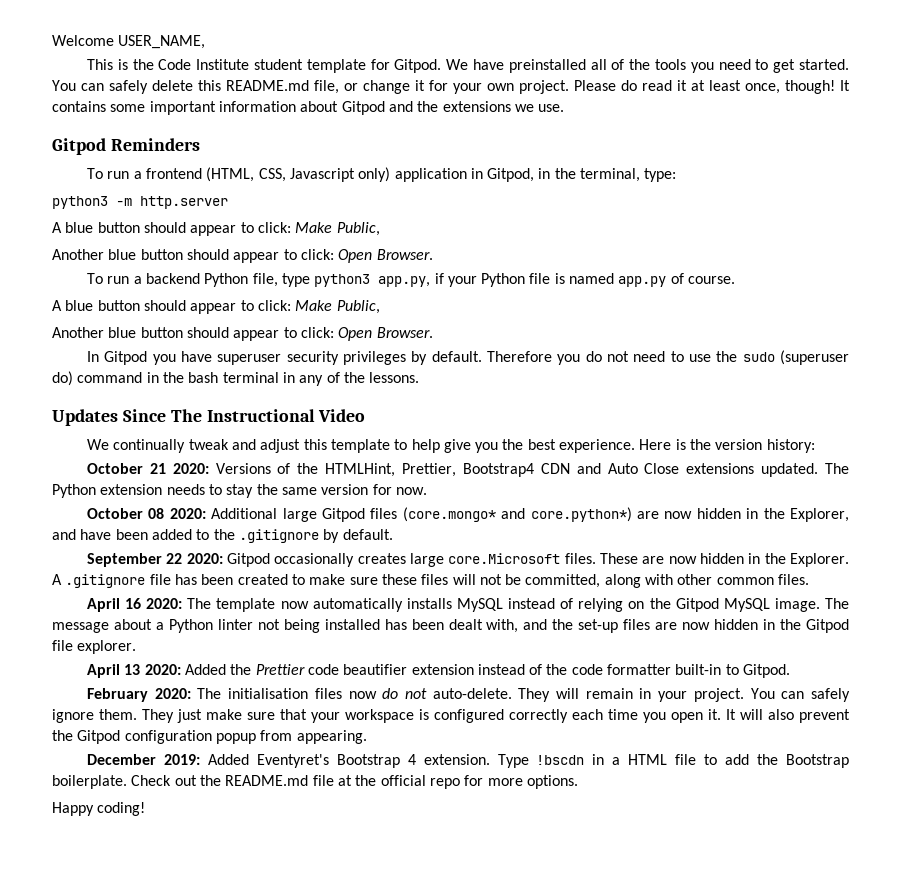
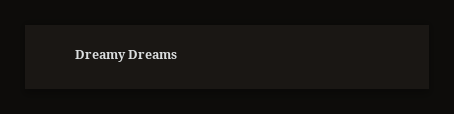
[52,35,206,49] [86,59,849,73] [52,80,850,94] [52,101,565,115] [52,138,200,155] [86,167,677,182] [52,196,228,209] [52,222,380,236] [52,249,433,263] [86,273,736,287] [52,300,380,314] [52,327,433,341] [86,350,850,365] [52,371,420,386] [52,409,366,426] [86,439,815,453] [86,463,850,477] [52,484,427,498] [86,507,850,522] [52,529,393,543] [86,553,849,567] [52,574,810,588] [86,598,849,612] [52,619,850,633] [52,640,137,654] [86,664,791,678] [86,688,851,702] [52,709,850,723] [52,730,367,744] [86,754,849,768] [52,775,578,789] [52,802,146,816] Welcome USER_NAME, // This is the Code Institute student template for Gitpod. We have preinstalled all of the tools you need to get started. You can safely delete this README.md file, or change it for your own project. Please do read it at least once, though! It contains some important information about Gitpod and the extensions we use. // Gitpod Reminders // To run a frontend (HTML, CSS, Javascript only) application in Gitpod, in the terminal, type: // python3 -m http.server // A blue button should appear to click: Make Public, // Another blue button should appear to click: Open Browser. // To run a backend Python file, type python3 app.py, if your Python file is named app.py of course. // A blue button should appear to click: Make Public, // Another blue button should appear to click: Open Browser. // In Gitpod you have superuser security privileges by default. Therefore you do not need to use the sudo (superuser do) command in the bash terminal in any of the lessons. // Updates Since The Instructional Video // We continually tweak and adjust this template to help give you the best experience. Here is the version history: // October 21 2020: Versions of the HTMLHint, Prettier, Bootstrap4 CDN and Auto Close extensions updated. The Python extension needs to stay the same version for now. // October 08 2020: Additional large Gitpod files (core.mongo* and core.python*) are now hidden in the Explorer, and have been added to the .gitignore by default. // September 22 2020: Gitpod occasionally creates large core.Microsoft files. These are now hidden in the Explorer. A .gitignore file has been created to make sure these files will not be committed, along with other common files. // April 16 2020: The template now automatically installs MySQL instead of relying on the Gitpod MySQL image. The message about a Python linter not being installed has been dealt with, and the set-up files are now hidden in the Gitpod file explorer. // April 13 2020: Added the Prettier code beautifier extension instead of the code formatter built-in to Gitpod. // February 2020: The initialisation files now do not auto-delete. They will remain in your project. You can safely ignore them. They just make sure that your workspace is configured correctly each time you open it. It will also prevent the Gitpod configuration popup from appearing. // December 2019: Added Eventyret's Bootstrap 4 extension. Type !bscdn in a HTML file to add the Bootstrap boilerplate. Check out the README.md file at the official repo for more options. // Happy coding! -> [75,50,178,62] Dreamy Dreams

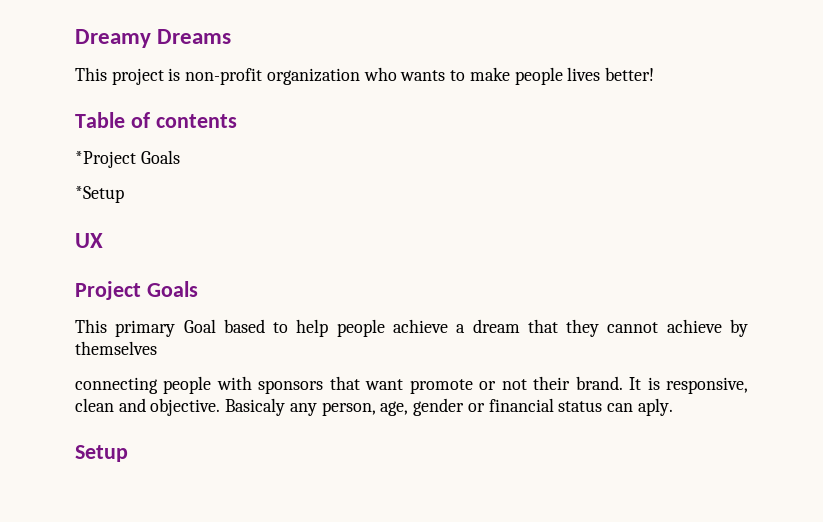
(178, 54) none -> [75,67,654,85] [75,112,237,128] [75,150,180,168] [75,186,124,203] [75,233,103,248] [75,281,198,300] [75,319,749,337] [75,341,157,355] [75,376,748,394] [75,398,673,416] [75,445,128,462] // This project is non-profit organization who wants to make people lives better! // Table of contents // *Project Goals // *Setup // UX // Project Goals // This primary Goal based to help people achieve a dream that they cannot achieve by themselves // connecting people with sponsors that want promote or not their brand. It is responsive, clean and objective. Basicaly any person, age, gender or financial status can aply. // Setup

